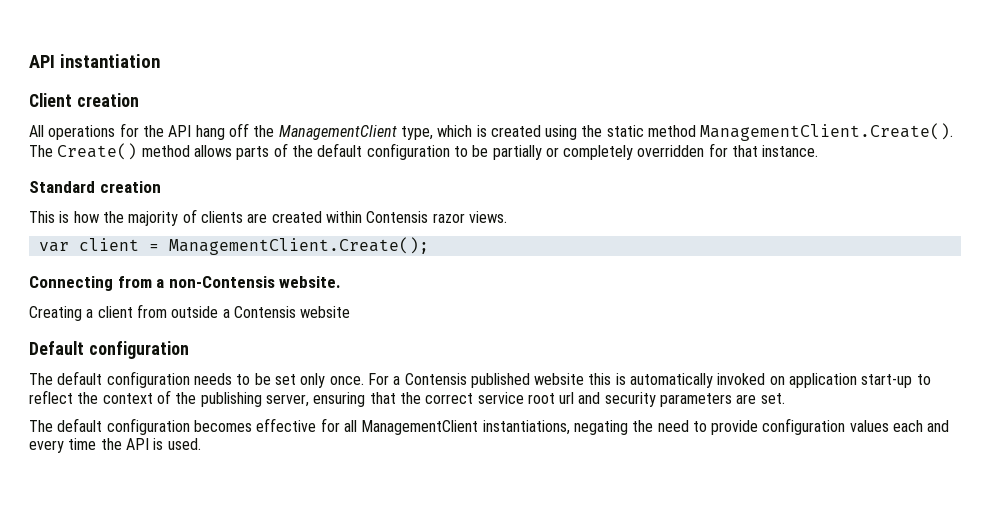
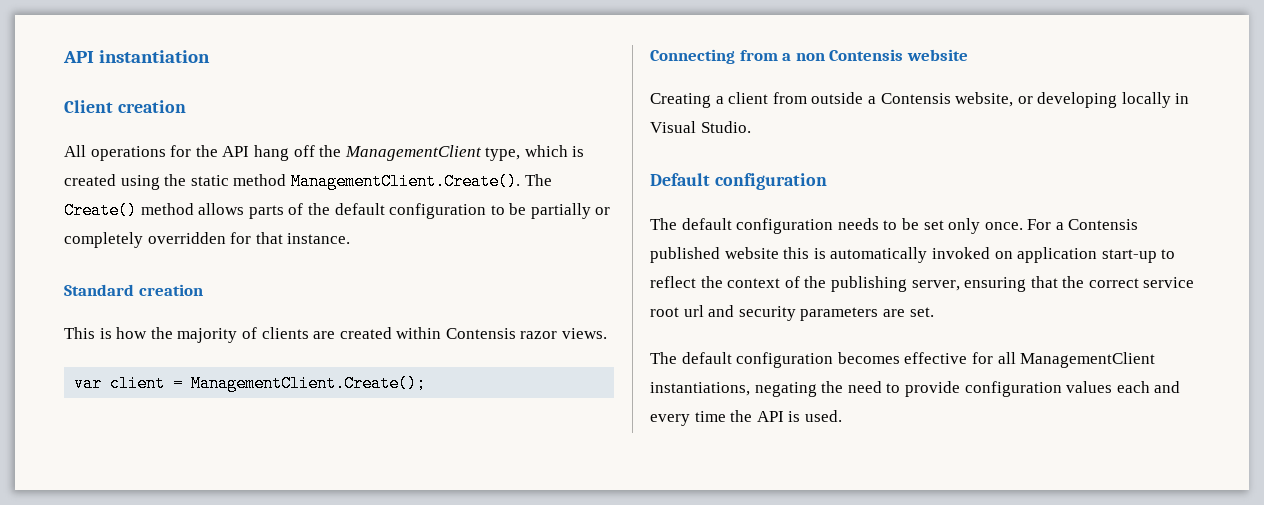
[168,276,342,288] non-Contensis website. -> [795,49,968,61] non Contensis website
[300,306,351,318] website -> [955,92,1190,108] [650,121,751,133] website, or developing locally in Visual Studio.

